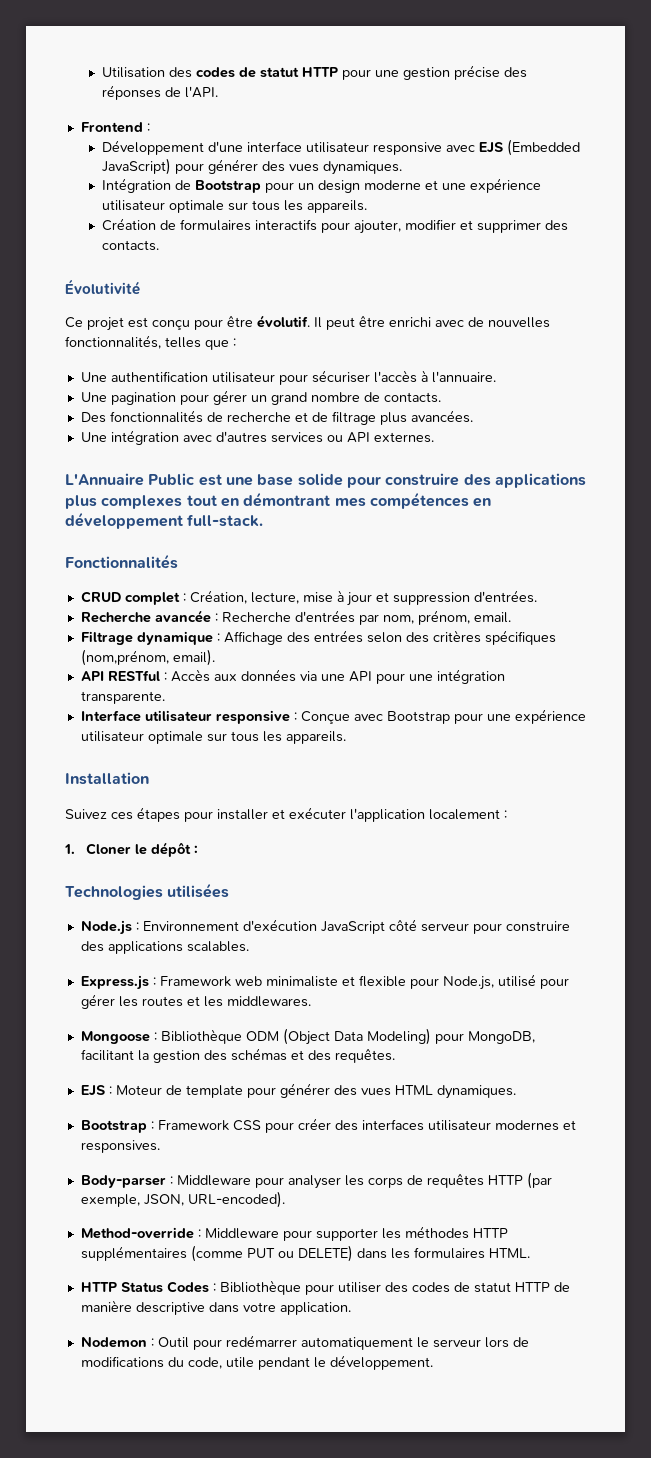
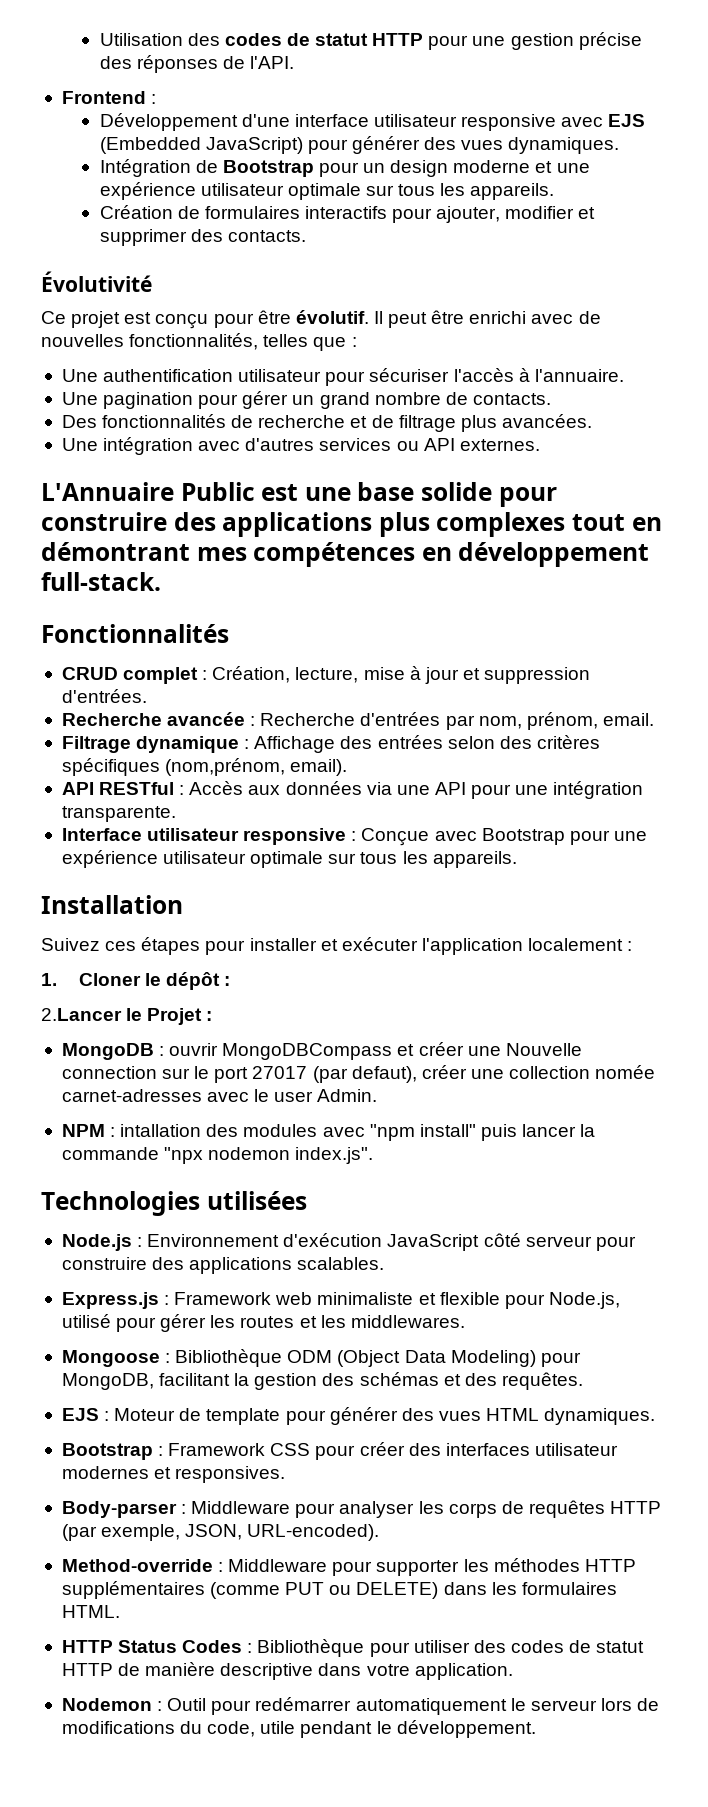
(199, 849) none -> [41,1008,213,1025] [61,1042,582,1060] [61,1065,656,1083] [61,1089,378,1102] [61,1124,596,1141] [61,1147,374,1164] // 2.Lancer le Projet : // MongoDB : ouvrir MongoDBCompass et créer une Nouvelle connection sur le port 27017 (par defaut), créer une collection nomée carnet-adresses avec le user Admin. // NPM : intallation des modules avec "npm install" puis lancer la commande "npx nodemon index.js".

